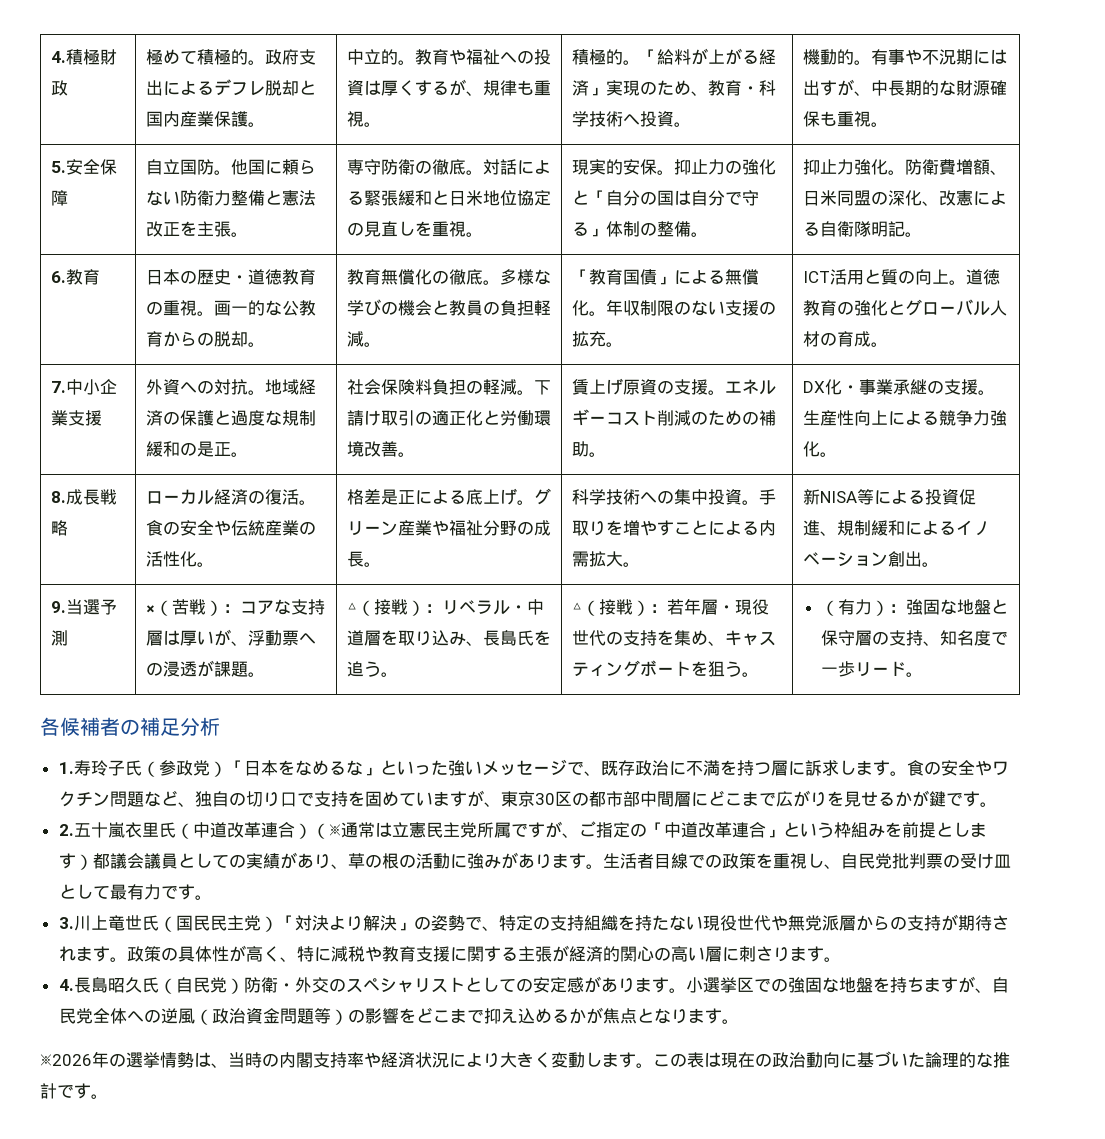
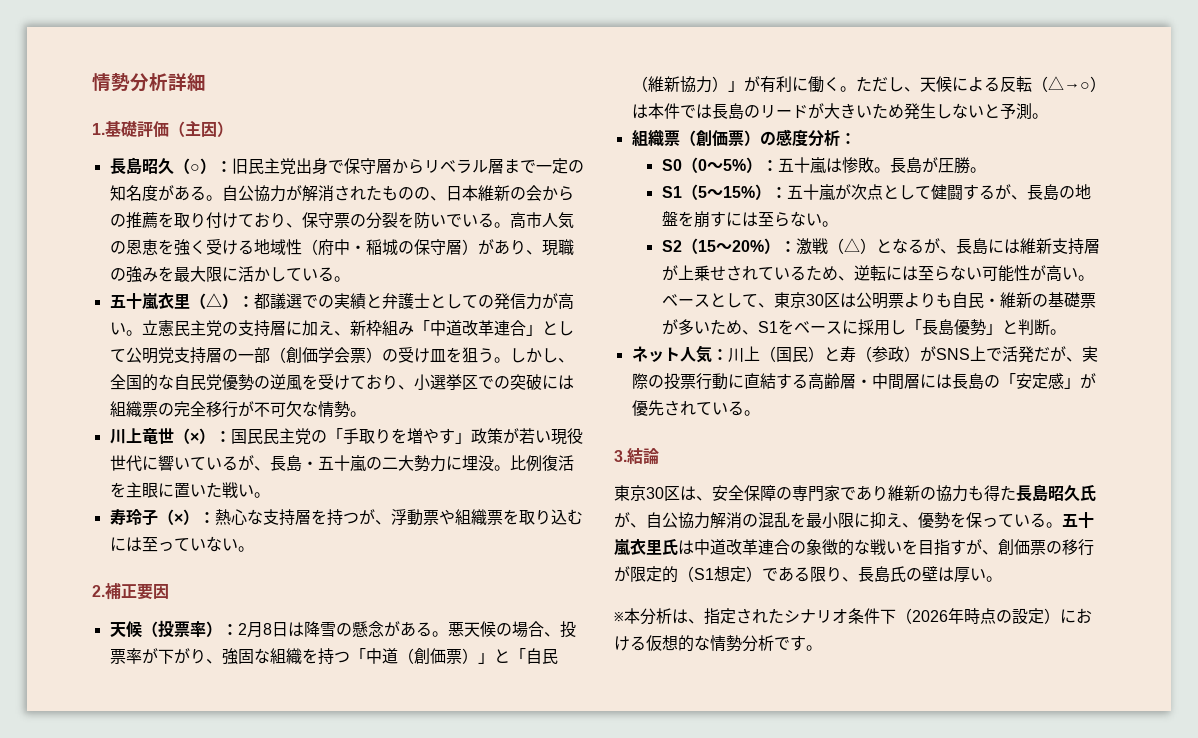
[50,49,117,65] [50,80,68,96] [145,49,316,65] [145,79,316,96] [145,111,265,127] [346,49,551,65] [346,79,551,96] [346,111,381,127] [571,48,776,65] [571,80,776,96] [571,111,691,127] [802,49,1007,65] [802,79,1007,96] [802,111,888,127] [50,159,117,175] [50,190,68,206] [145,159,316,175] [145,190,316,206] [145,221,248,237] [346,159,551,175] [346,190,551,206] [346,221,483,237] [571,159,776,175] [571,190,759,206] [571,221,708,237] [802,159,1007,175] [802,190,1007,206] [802,221,922,237] [50,269,100,285] [145,269,316,285] [145,300,316,316] [145,331,265,347] [346,269,551,285] [346,299,551,316] [346,331,381,347] [571,269,759,285] [571,299,776,316] [571,331,623,347] [802,269,1000,285] [802,299,1007,316] [802,331,888,347] [50,379,117,395] [50,410,102,426] [145,379,316,395] [145,410,316,426] [145,441,248,457] [346,379,551,395] [346,410,551,426] [346,441,415,457] [571,378,776,395] [571,409,776,426] [571,441,606,457] [802,379,995,395] [802,410,1007,426] [802,441,837,457] [50,489,117,505] [50,520,68,536] [145,489,316,505] [145,520,316,536] [145,551,214,567] [346,488,551,505] [346,520,551,536] [346,551,381,567] [571,489,776,505] [571,520,776,536] [571,551,640,567] [802,489,976,505] [802,520,990,536] [802,551,939,567] [50,599,117,615] [50,630,68,646] [145,599,325,616] [145,629,316,646] [145,660,265,677] [346,599,544,616] [346,630,551,646] [346,661,398,677] [571,598,769,616] [571,630,776,646] [571,660,759,677] [821,599,1009,616] [821,630,1009,646] [821,661,924,677] [40,717,220,736] [58,759,1009,777] [58,790,997,807] [58,821,647,839] 4.積極財政 | 極めて積極的。政府支出によるデフレ脱却と国内産業保護。 | 中立的。教育や福祉への投資は厚くするが、規律も重視。 | 積極的。「給料が上がる経済」実現のため、教育・科学技術へ投資。 | 機動的。有事や不況期には出すが、中長期的な財源確保も重視。 // 5.安全保障 | 自立国防。他国に頼らない防衛力整備と憲法改正を主張。 | 専守防衛の徹底。対話による緊張緩和と日米地位協定の見直しを重視。 | 現実的安保。抑止力の強化と「自分の国は自分で守る」体制の整備。 | 抑止力強化。防衛費増額、日米同盟の深化、改憲による自衛隊明記。 // 6.教育 | 日本の歴史・道徳教育の重視。画一的な公教育からの脱却。 | 教育無償化の徹底。多様な学びの機会と教員の負担軽減。 | 「教育国債」による無償化。年収制限のない支援の拡充。 | ICT活用と質の向上。道徳教育の強化とグローバル人材の育成。 // 7.中小企業支援 | 外資への対抗。地域経済の保護と過度な規制緩和の是正。 | 社会保険料負担の軽減。下請け取引の適正化と労働環境改善。 | 賃上げ原資の支援。エネルギーコスト削減のための補助。 | DX化・事業承継の支援。生産性向上による競争力強化。 // 8.成長戦略 | ローカル経済の復活。食の安全や伝統産業の活性化。 | 格差是正による底上げ。グリーン産業や福祉分野の成長。 | 科学技術への集中投資。手取りを増やすことによる内需拡大。 | 新NISA等による投資促進、規制緩和によるイノベーション創出。 // 9.当選予測 | ×（苦戦）：コアな支持層は厚いが、浮動票への浸透が課題。 | △（接戦）：リベラル・中道層を取り込み、長島氏を追う。 | △（接戦）：若年層・現役世代の支持を集め、キャスティングボートを狙う。 | （有力）：強固な地盤と保守層の支持、知名度で一歩リード。 // 各候補者の補足分析 // 1.寿玲子氏（参政党）「日本をなめるな」といった強いメッセージで、既存政治に不満を持つ層に訴求します。食の安全やワクチン問題など、独自の切り口で支持を固めていますが、東京30区の都市部中間層にどこまで広がりを見せるかが鍵です。 // 2.五十嵐衣里氏（中道改革連合）（※通常は立憲民主党所属ですが、ご指定の -> [92,73,206,92] [92,120,233,137] [109,157,584,175] [109,185,574,202] [109,212,574,229] [109,239,574,256] [109,266,350,283] [109,292,574,310] [109,320,414,337] 情勢分析詳細 // 1.基礎評価（主因） // 長島昭久（○）：旧民主党出身で保守層からリベラル層まで一定の知名度がある。自公協力が解消されたものの、日本維新の会からの推薦を取り付けており、保守票の分裂を防いでいる。高市人気の恩恵を強く受ける地域性（府中・稲城の保守層）があり、現職の強みを最大限に活かしている。 // 五十嵐衣里（△）：都議選での実績と弁護士としての発信力が高い。立憲民主党の支持層に加え、新枠組み
[799,822,987,838] [58,852,1011,870] [58,884,212,900] [58,914,1009,932] [58,945,841,962] [58,976,1009,994] [58,1007,739,1025] [40,1051,1010,1068] [40,1083,57,1099] いう枠組みを前提とします）都議会議員としての実績があり、草の根の活動に強みがあります。生活者目線での政策を重視し、自民党批判票の受け皿として最有力です。 // 3.川上竜世氏（国民民主党）「対決より解決」の姿勢で、特定の支持組織を持たない現役世代や無党派層からの支持が期待されます。政策の具体性が高く、特に減税や教育支援に関する主張が経済的関心の高い層に刺さります。 // 4.長島昭久氏（自民党）防衛・外交のスペシャリストとしての安定感があります。小選挙区での強固な地盤を持ちますが、自民党全体への逆風（政治資金問題等）の影響をどこまで抑え込めるかが焦点となります。 // ※2026年の選挙情勢は、当時の内閣支持率や経済状況により大きく変動します。この表は現在の政治動向に基づいた論理的な推計 -> [557,321,574,336] [109,347,574,364] [109,374,574,391] [109,401,366,418] [109,427,583,445] [109,455,574,472] [109,482,270,499] [109,509,583,526] [109,536,254,552] [92,583,169,600] [109,620,576,638] [109,648,558,665] [631,76,1106,93] [631,103,1048,120] [631,129,856,147] [661,157,986,174] [661,184,1091,201] [661,211,838,228] [661,238,1100,255] [661,265,1094,282] [661,292,1096,309] [661,319,1066,336] [631,345,1098,363] [631,373,1096,390] [631,400,760,416] [614,447,659,465] [614,484,1096,502] [614,512,1094,529] [614,538,1094,556] [614,566,1002,583] [614,608,1092,625] [614,635,774,652] して公明党支持層の一部（創価学会票）の受け皿を狙う。しかし、全国的な自民党優勢の逆風を受けており、小選挙区での突破には組織票の完全移行が不可欠な情勢。 // 川上竜世（×）：国民民主党の「手取りを増やす」政策が若い現役世代に響いているが、長島・五十嵐の二大勢力に埋没。比例復活を主眼に置いた戦い。 // 寿玲子（×）：熱心な支持層を持つが、浮動票や組織票を取り込むには至っていない。 // 2.補正要因 // 天候（投票率）：2月8日は降雪の懸念がある。悪天候の場合、投票率が下がり、強固な組織を持つ「中道（創価票）」と「自民（維新協力）」が有利に働く。ただし、天候による反転（△→○）は本件では長島のリードが大きいため発生しないと予測。 // 組織票（創価票）の感度分析： // S0（0〜5%）：五十嵐は惨敗。長島が圧勝。 // S1（5〜15%）：五十嵐が次点として健闘するが、長島の地盤を崩すには至らない。 // S2（15〜20%）：激戦（△）となるが、長島には維新支持層が上乗せされているため、逆転には至らない可能性が高い。ベースとして、東京30区は公明票よりも自民・維新の基礎票が多いため、S1をベースに採用し「長島優勢」と判断。 // ネット人気：川上（国民）と寿（参政）がSNS上で活発だが、実際の投票行動に直結する高齢層・中間層には長島の「安定感」が優先されている。 // 3.結論 // 東京30区は、安全保障の専門家であり維新の協力も得た長島昭久氏が、自公協力解消の混乱を最小限に抑え、優勢を保っている。五十嵐衣里氏は中道改革連合の象徴的な戦いを目指すが、創価票の移行が限定的（S1想定）である限り、長島氏の壁は厚い。 // ※本分析は、指定されたシナリオ条件下（2026年時点の設定）における仮想的な情勢分析

